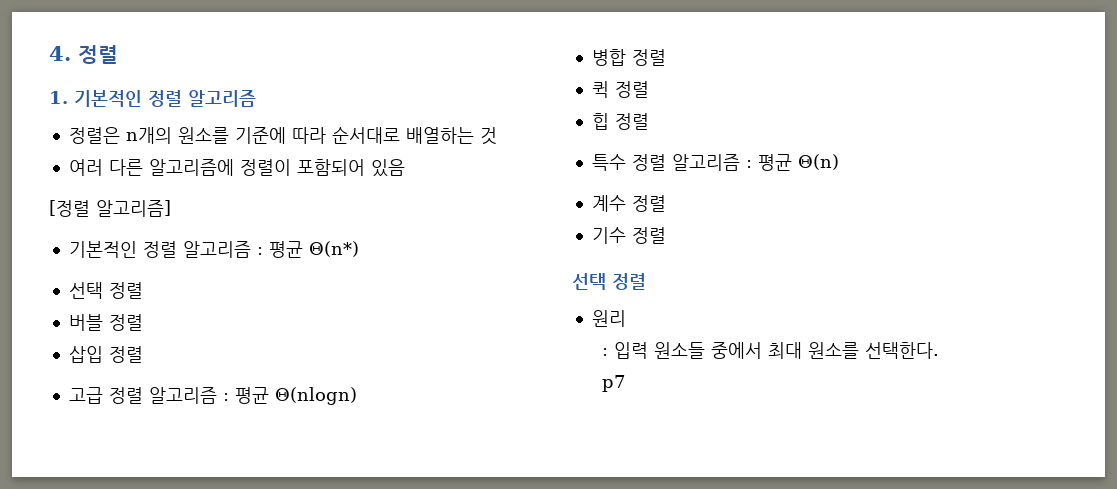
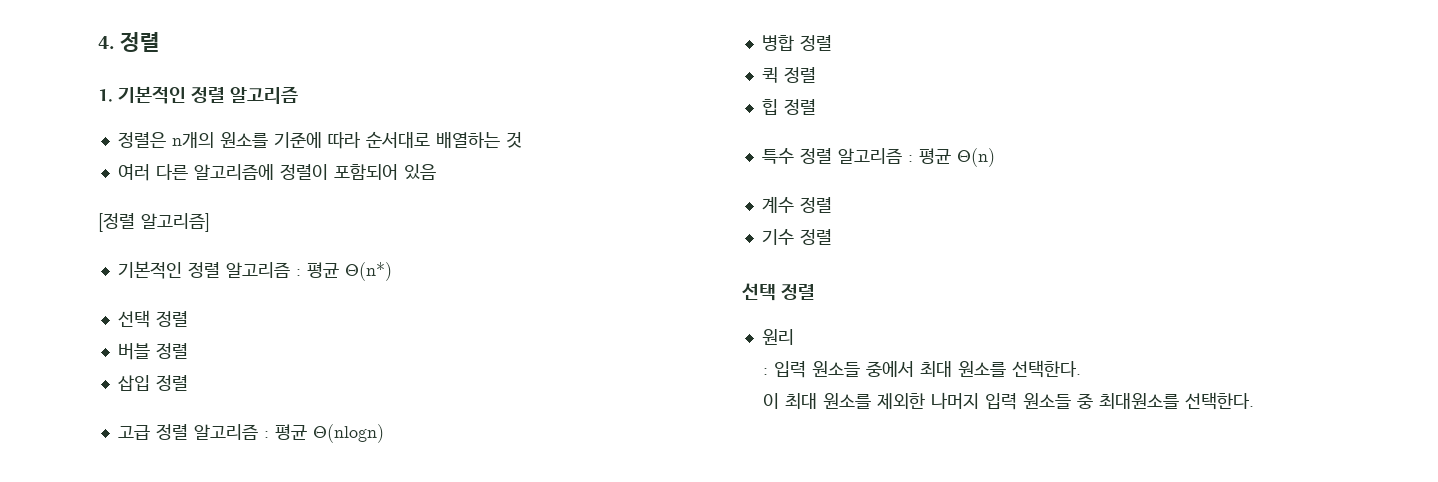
[602,375,626,392] p7 -> [762,392,1254,410] 이 최대 원소를 제외한 나머지 입력 원소들 중 최대원소를 선택한다.

